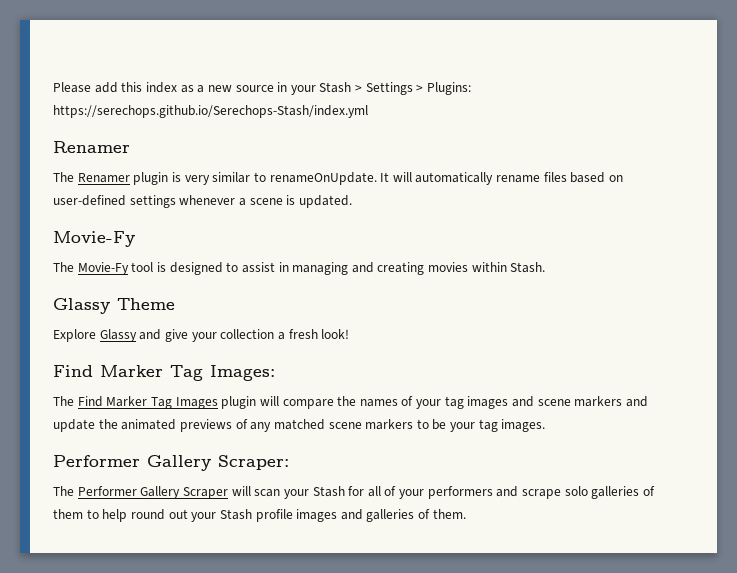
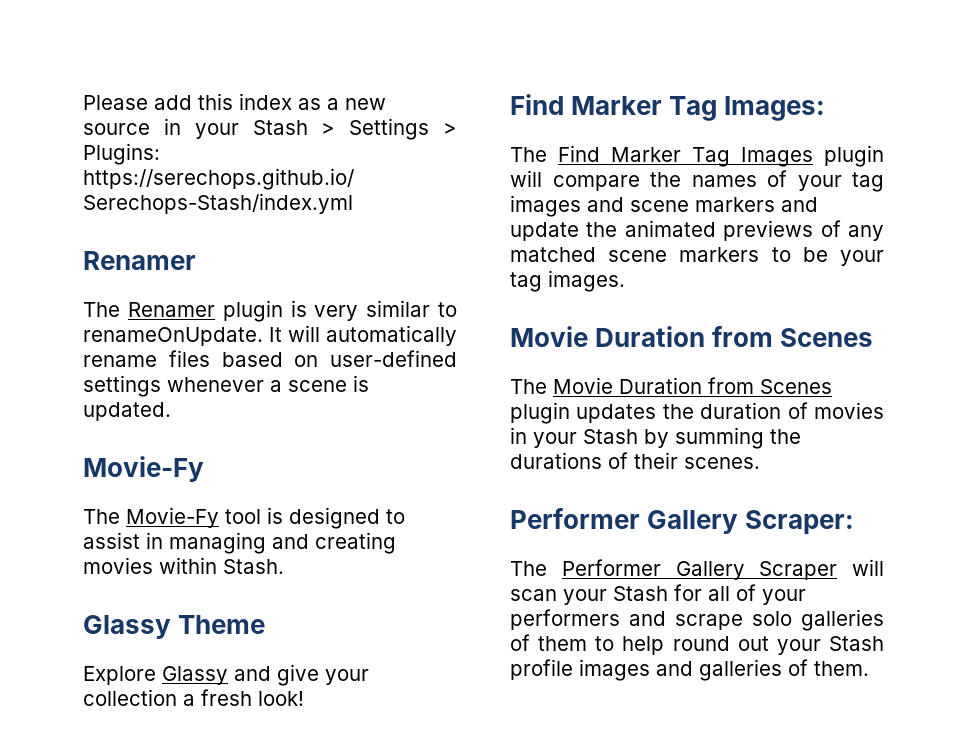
(546, 425) none -> [510,326,874,347] [510,377,832,394] [510,402,884,424] [510,427,801,449] [510,452,760,469] // Movie Duration from Scenes // The Movie Duration from Scenes plugin updates the duration of movies in your Stash by summing the durations of their scenes.

